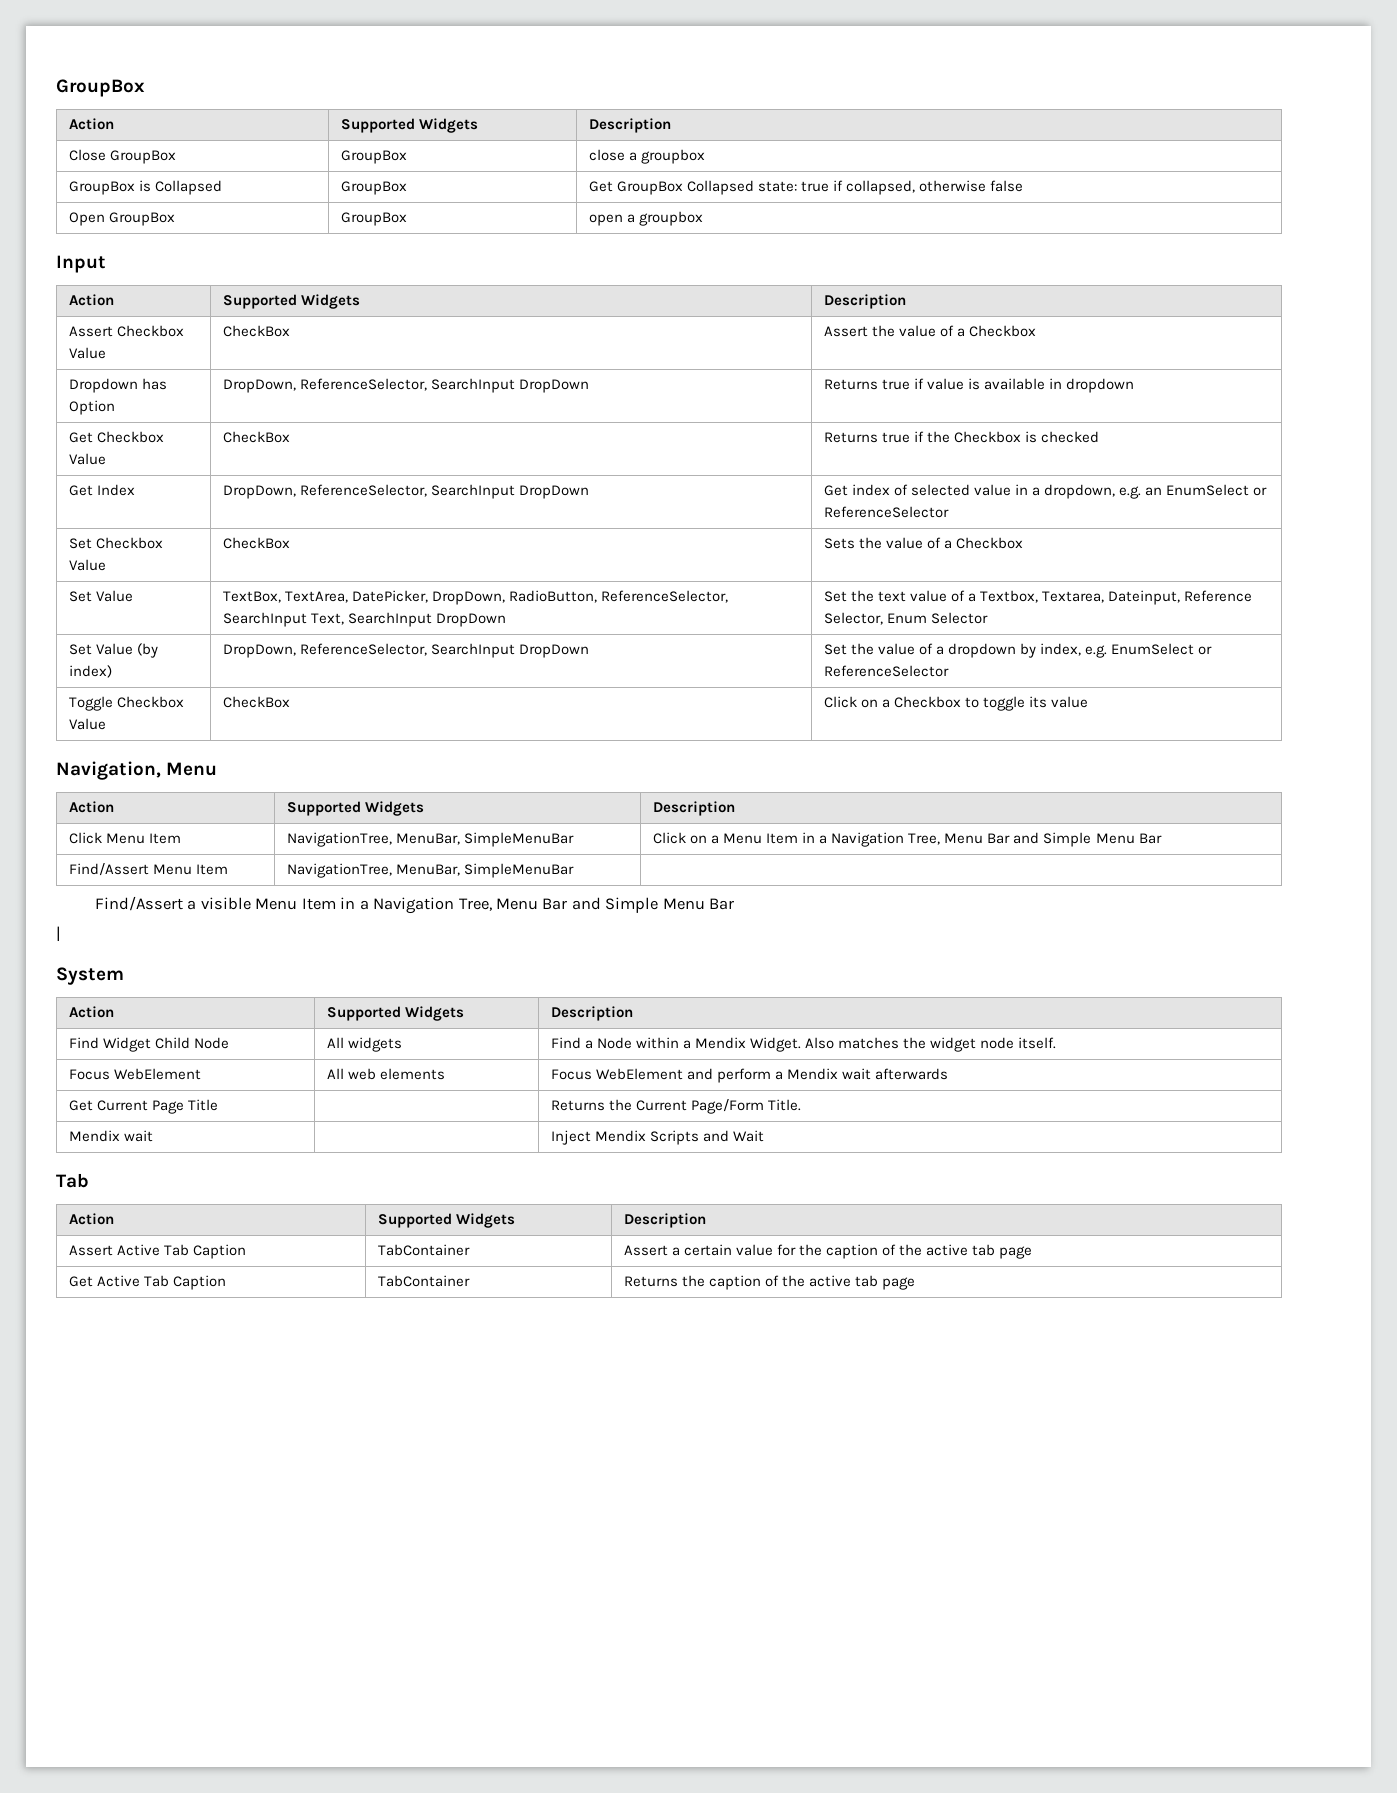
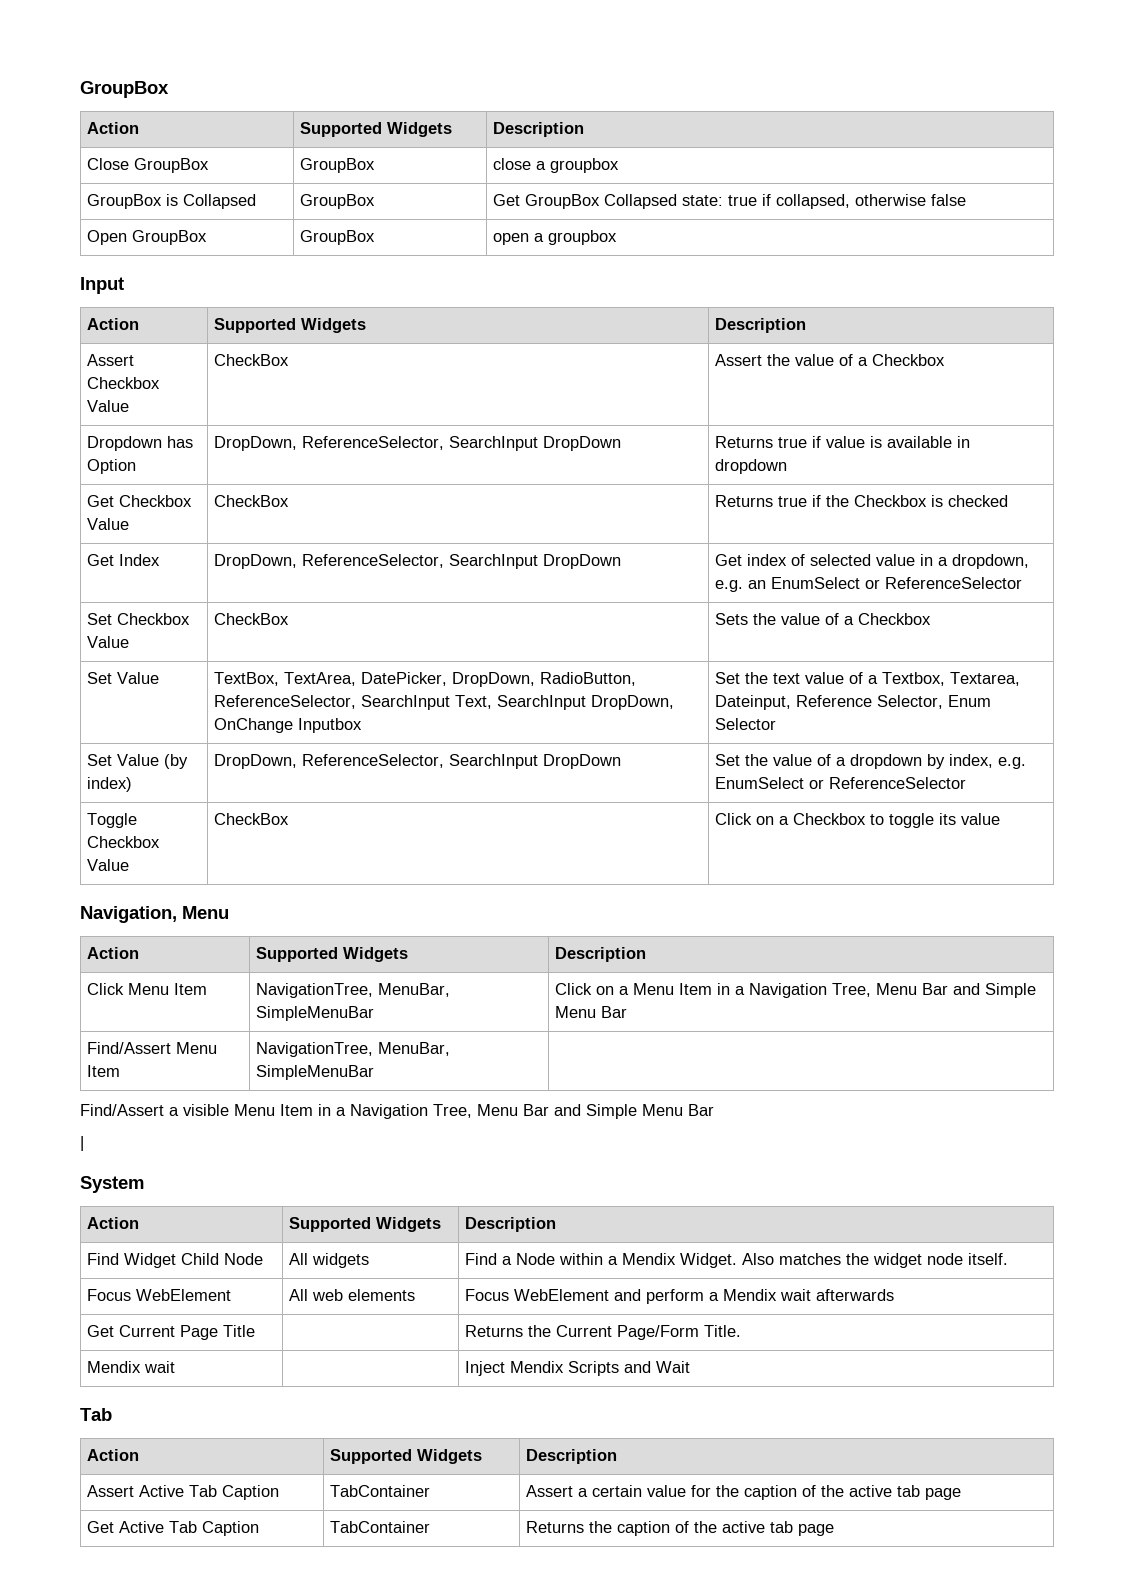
[436,613,507,627] DropDown -> [591,695,675,710] [214,718,363,733] DropDown, OnChange Inputbox

